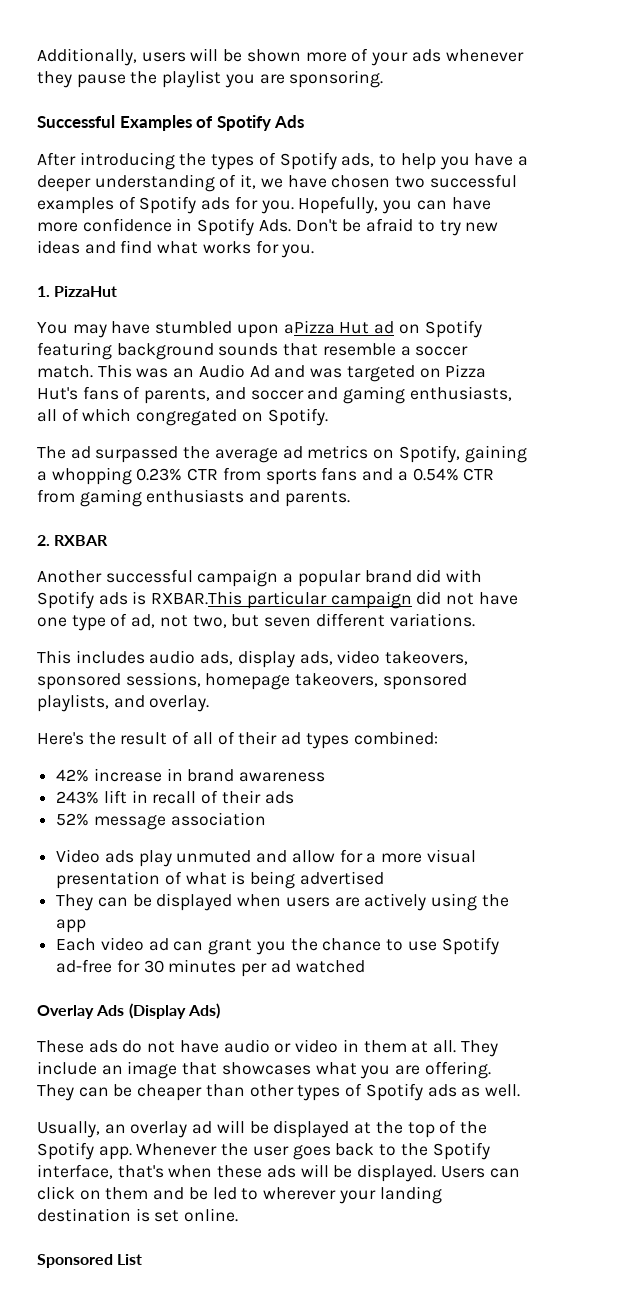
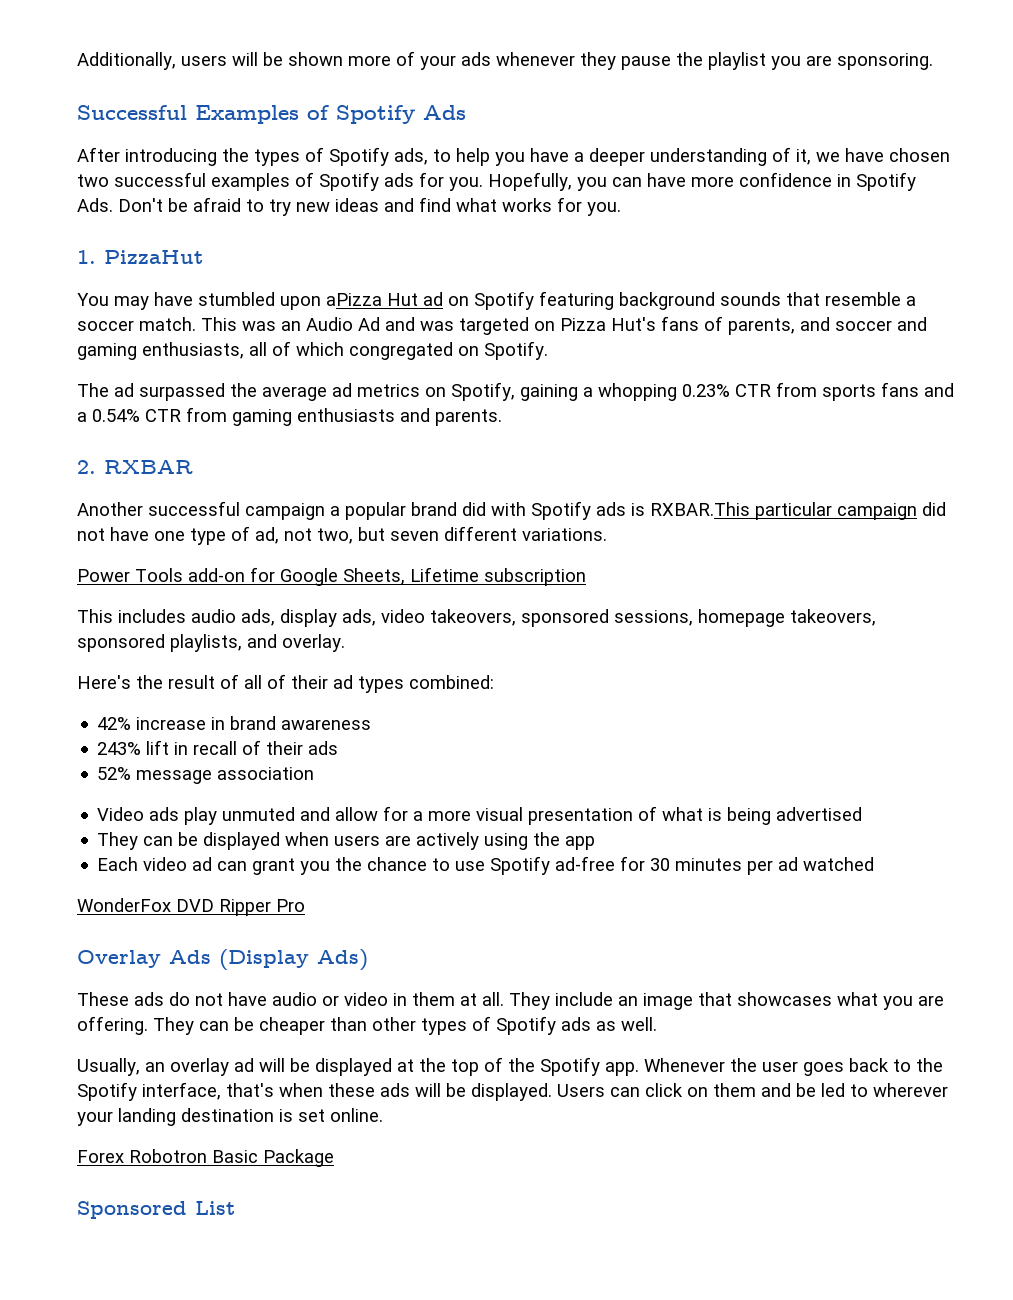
(475, 620) none -> [77,567,586,586] // Power Tools add-on for Google Sheets, Lifetime subscription
(365, 966) none -> [77,898,305,916] // WonderFox DVD Ripper Pro
(239, 1215) none -> [77,1149,334,1167] // Forex Robotron Basic Package

